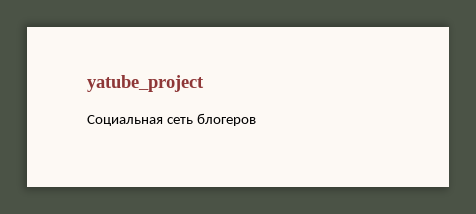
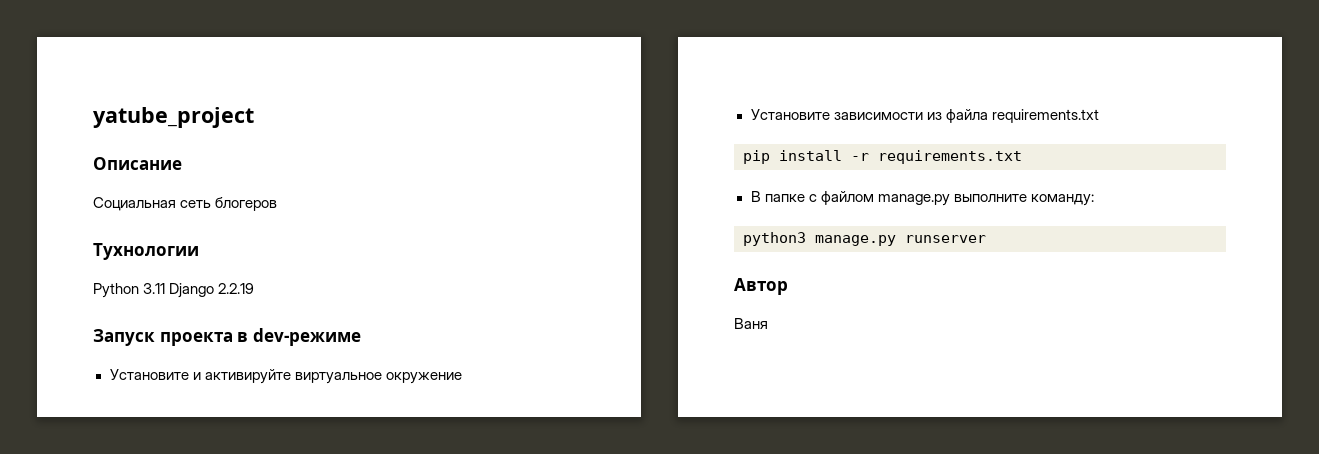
(204, 83) none -> [93,157,182,170] // Описание
(256, 119) none -> [93,243,199,260] [93,283,255,298] [93,328,361,346] [109,369,462,384] [750,109,1099,123] [743,150,1022,164] [750,191,1094,206] [743,232,986,246] [734,278,788,295] [734,318,768,329] // Тухнологии // Python 3.11 Django 2.2.19 // Запуск проекта в dev-режиме // Установите и активируйте виртуальное окружение // Установите зависимости из файла requirements.txt // pip install -r requirements.txt // В папке с файлом manage.py выполните команду: // python3 manage.py runserver // Автор // Ваня

